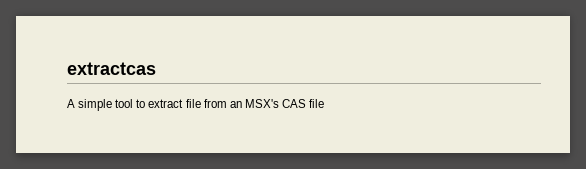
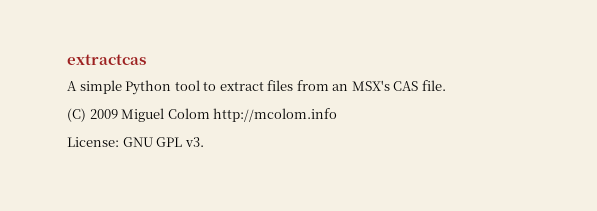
(113, 105) none -> [125,80,172,95] Python
[185,99,201,108] file -> [267,80,294,91] files
[309,99,325,108] file -> [421,80,446,91] [67,108,338,122] [67,137,204,147] file. // (C) 2009 Miguel Colom http://mcolom.info // License: GNU GPL v3.

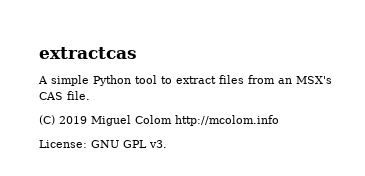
[89,109,118,119] 2009 -> [59,116,87,124] 2019

